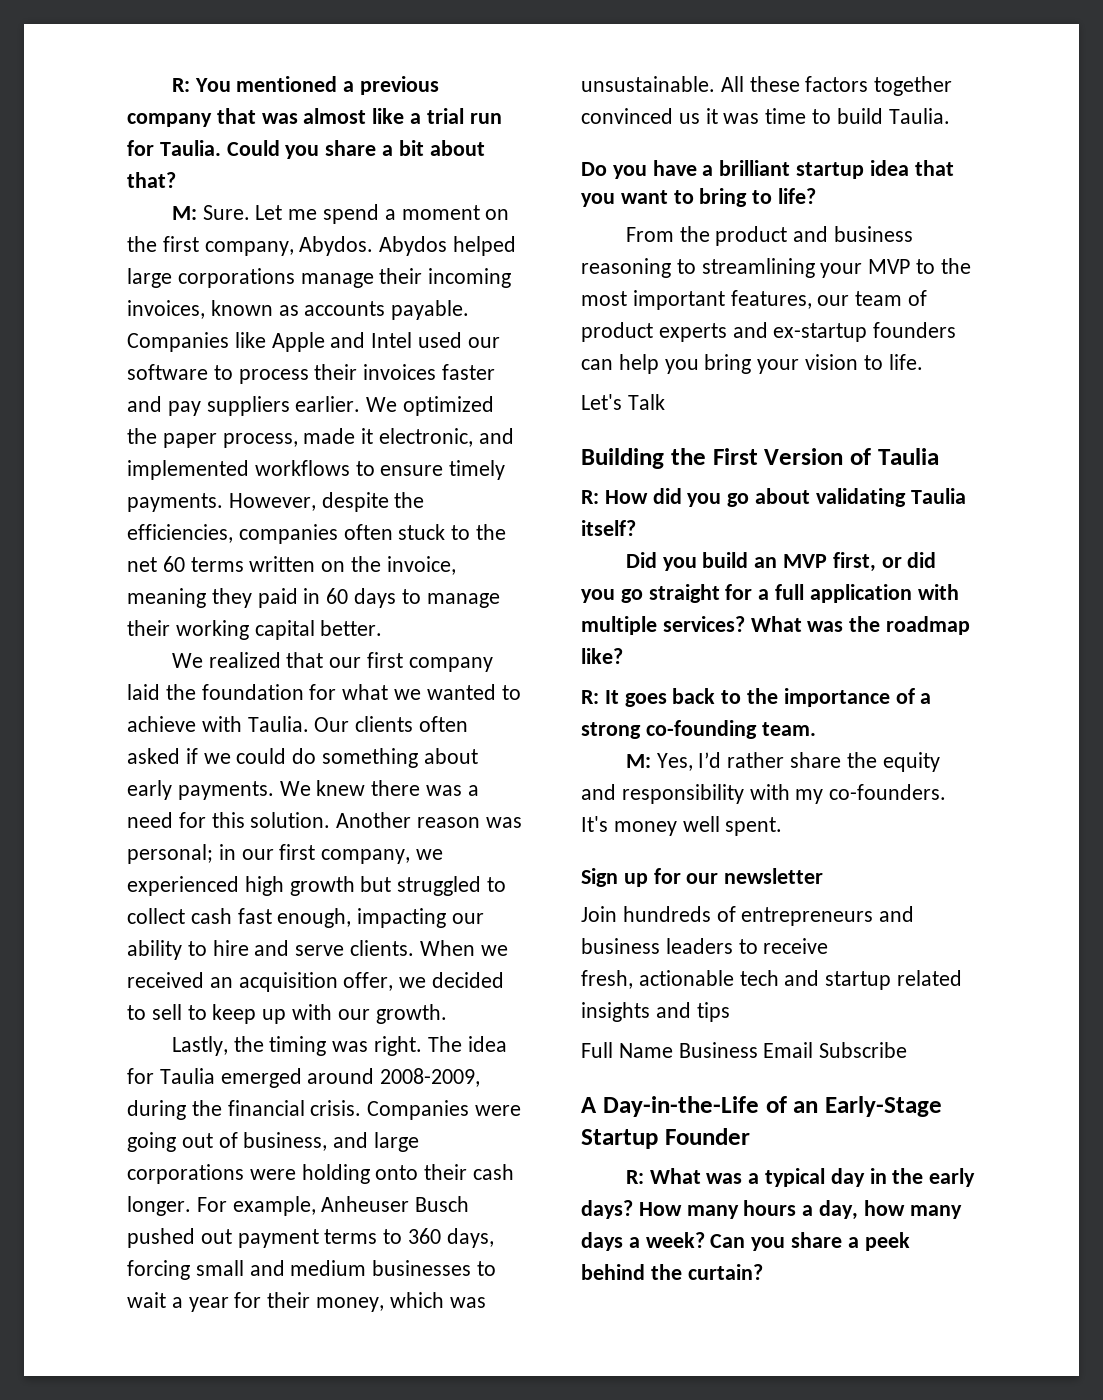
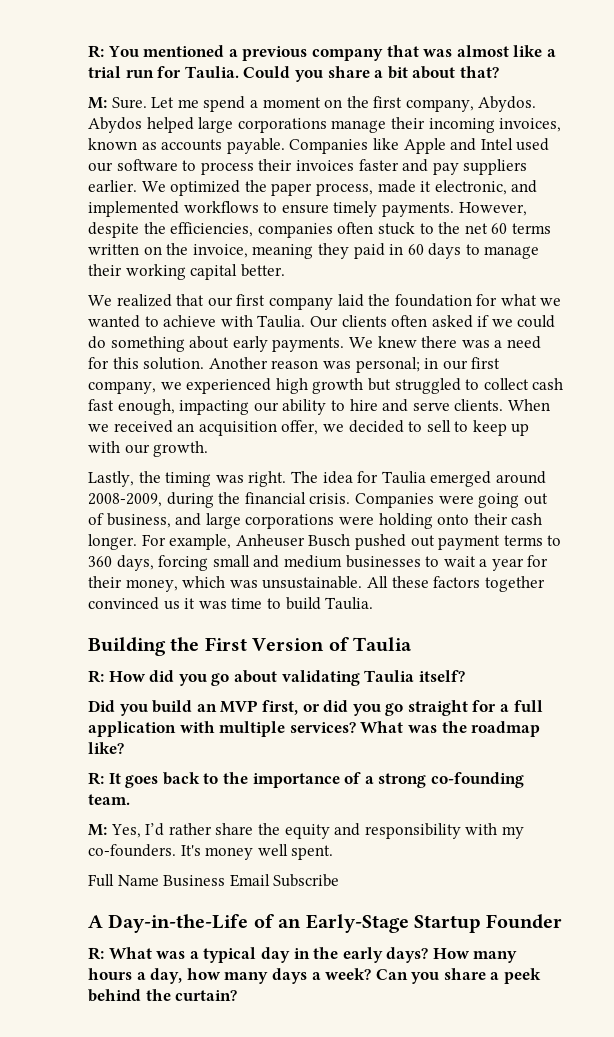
[581,160,954,179] [581,188,817,207] [625,226,914,246] [581,258,971,278] [581,290,928,310] [581,322,957,342] [581,354,923,374] [581,394,665,410] // Do you have a brilliant startup idea that you want to bring to life? // From the product and business reasoning to streamlining your MVP to the most important features, our team of product experts and ex-startup founders can help you bring your vision to life. // Let's Talk -> (374, 603) none
[581,868,824,887] [581,906,915,926] [581,938,829,954] [581,970,963,990] [581,1002,730,1022] // Sign up for our newsletter // Join hundreds of entrepreneurs and business leaders to receive // fresh, actionable tech and startup related insights and tips -> (334, 852) none

